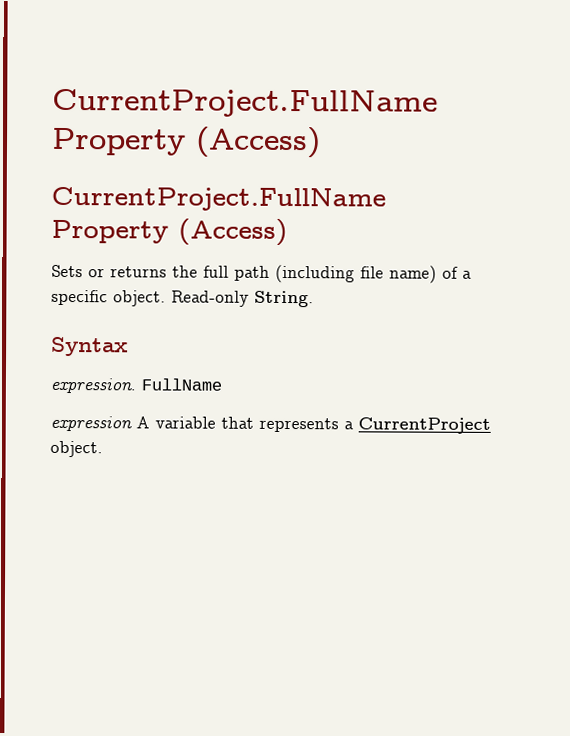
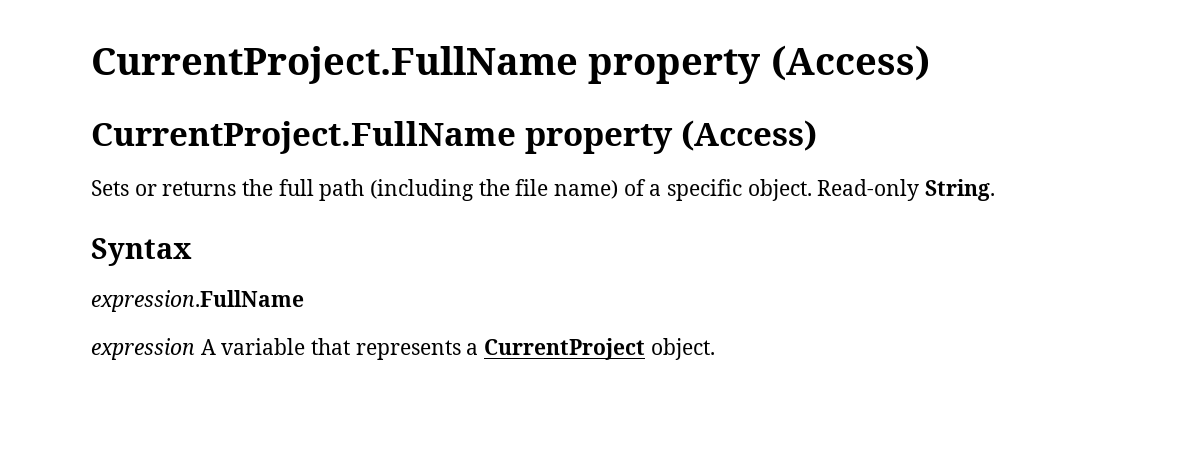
[52,88,438,118] [51,127,186,156] CurrentProject.FullName Property -> [91,46,761,84] CurrentProject.FullName property
[51,219,169,244] Property -> [525,124,673,154] property
(355, 274) none -> [478,179,510,196] the
[50,377,222,394] expression. FullName -> [91,290,304,312] expression.FullName

